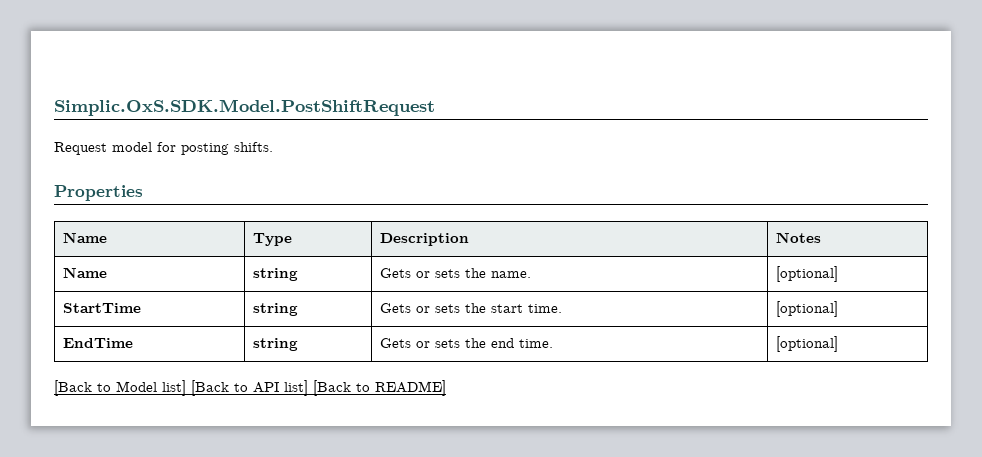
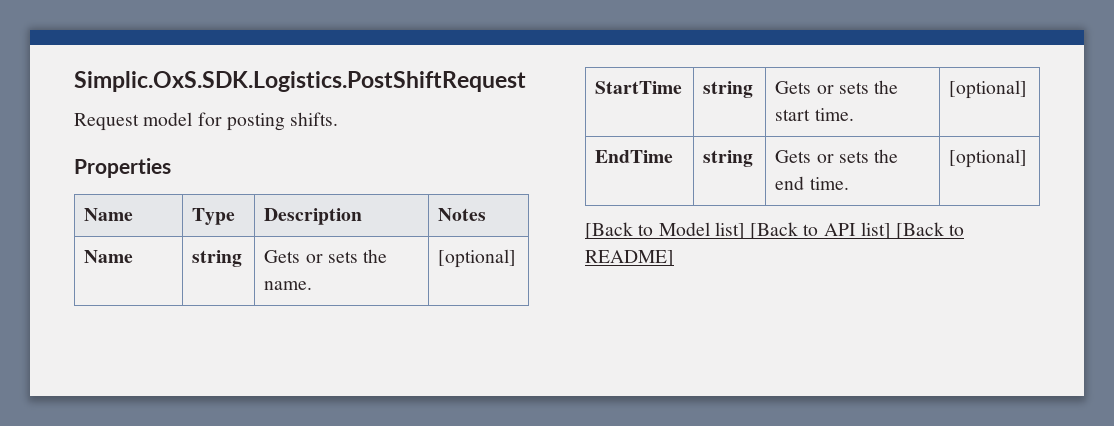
[54,99,435,116] Simplic.OxS.SDK.Model.PostShiftRequest -> [74,71,526,92] Simplic.OxS.SDK.Logistics.PostShiftRequest

